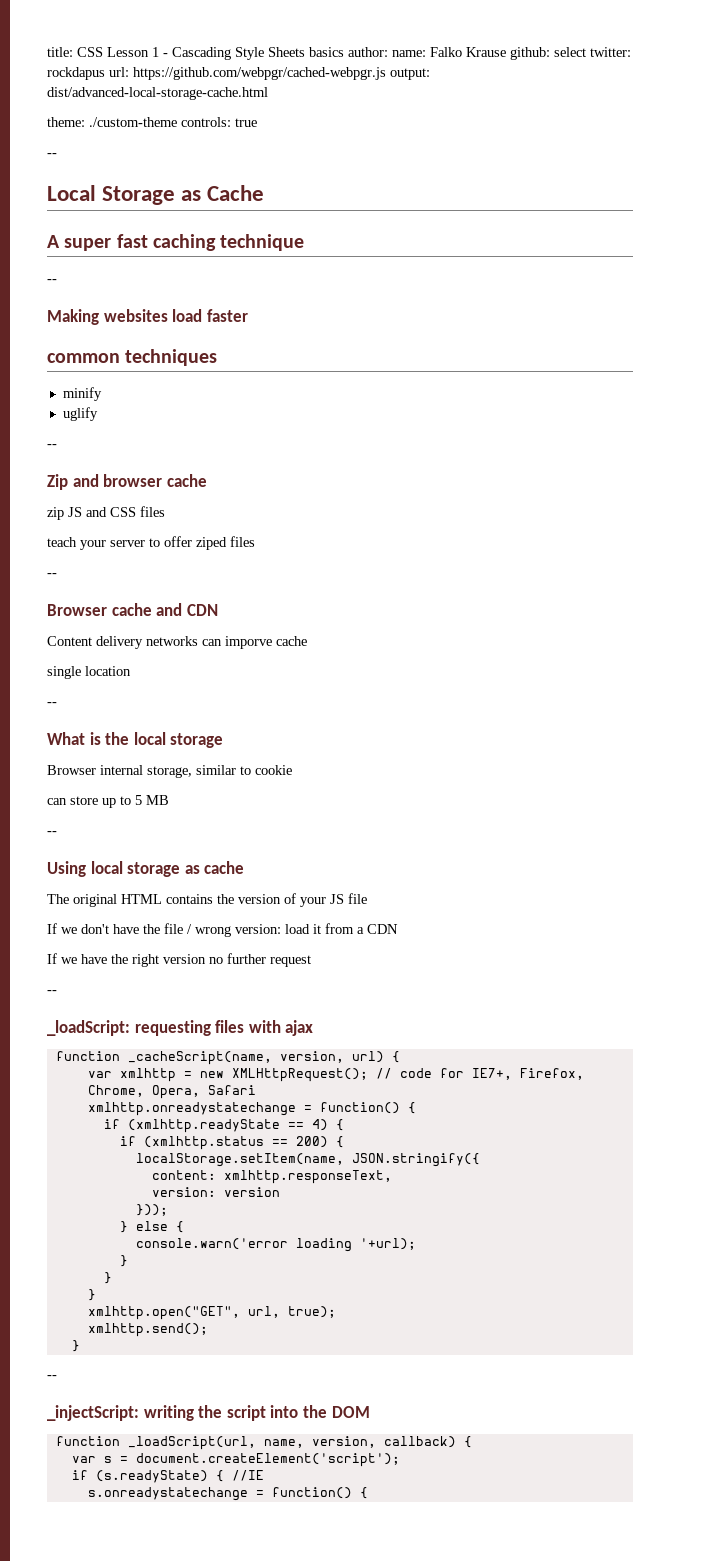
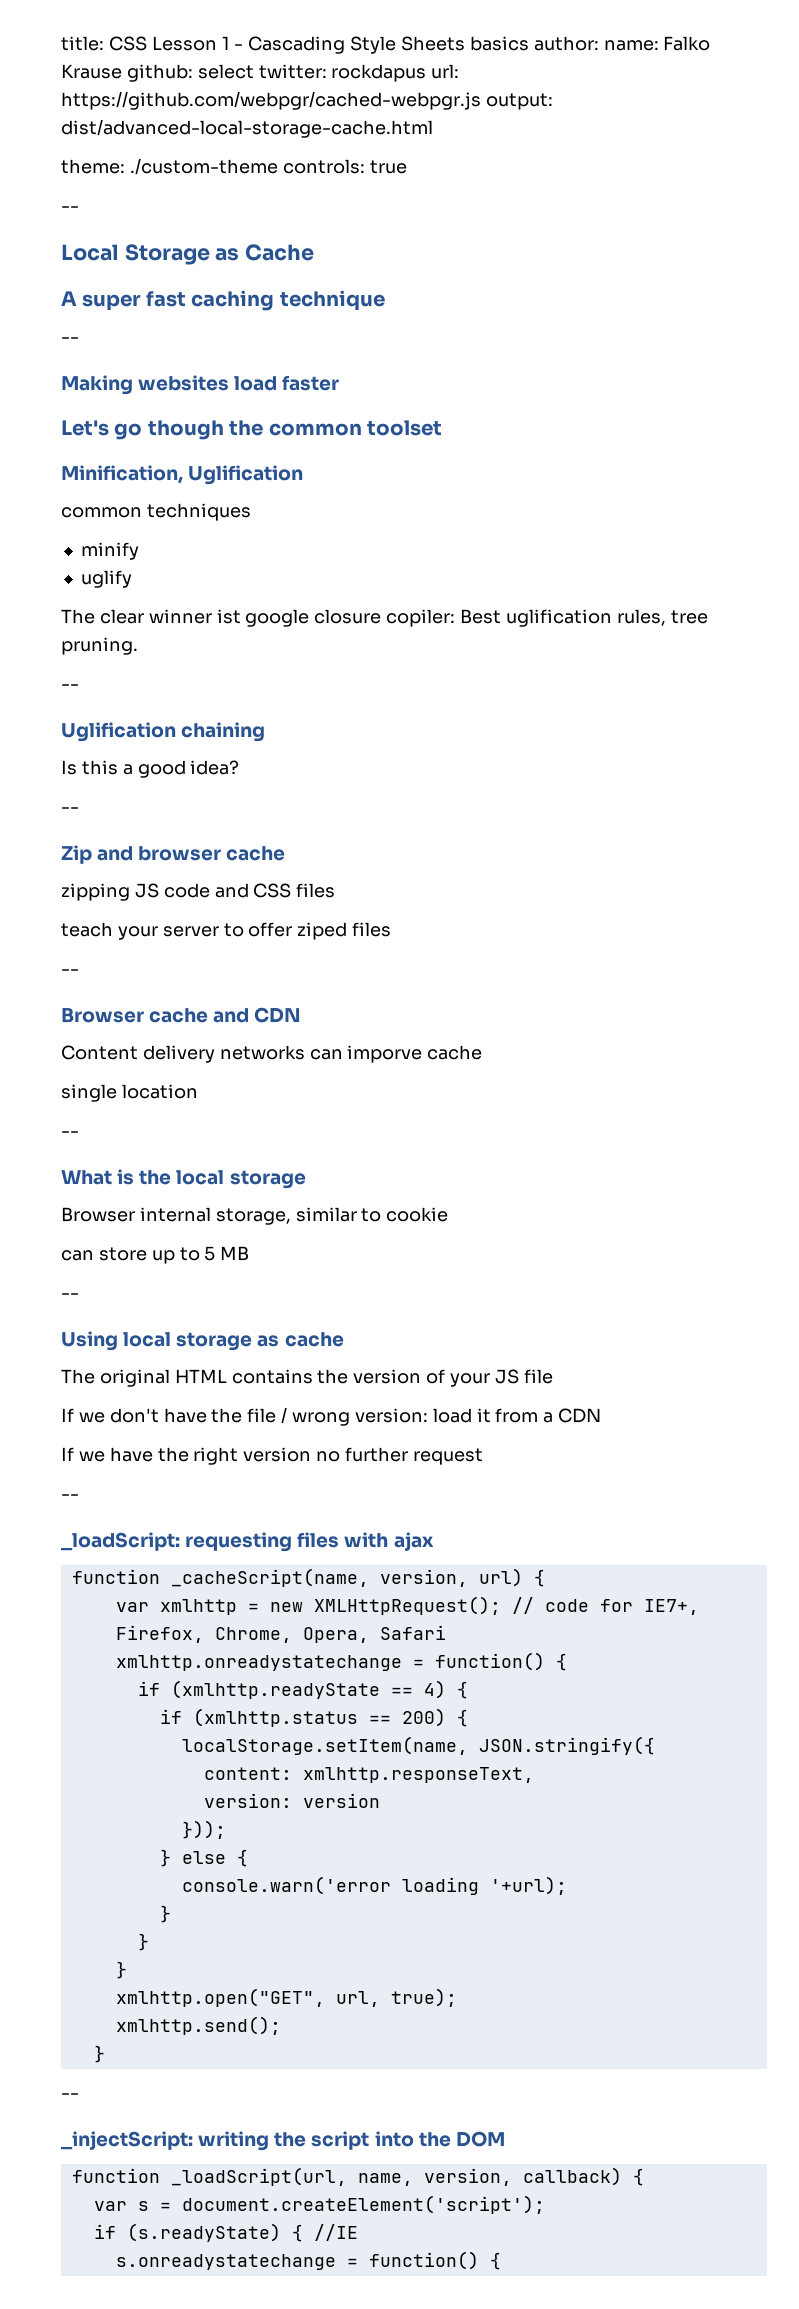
[47,349,218,366] [62,387,102,401] [62,407,98,421] common techniques // minify // uglify -> [61,420,442,440] [61,465,304,485] [61,503,251,521] [80,542,139,560] [80,570,132,588] [61,609,708,627] [61,637,138,655] [61,684,79,690] [61,722,266,742] [61,760,240,778] Let's go though the common toolset // Minification, Uglification // common techniques // minify // uglify // The clear winner ist google closure copiler: Best uglification rules, tree pruning. // -- // Uglification chaining // Is this a good idea?
[47,507,82,520] zip JS -> [61,883,210,901] zipping JS code

